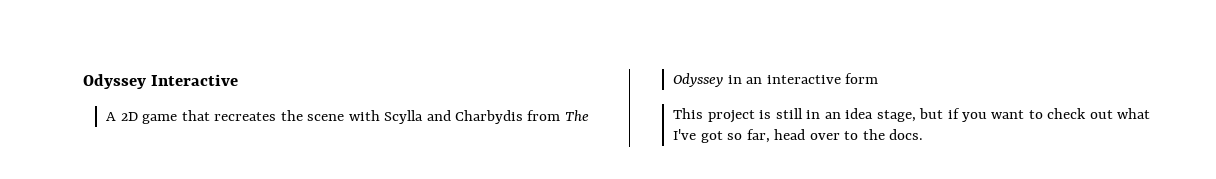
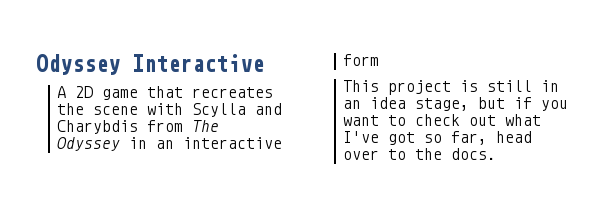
[454,110,523,124] Charbydis -> [56,120,138,134] Charybdis

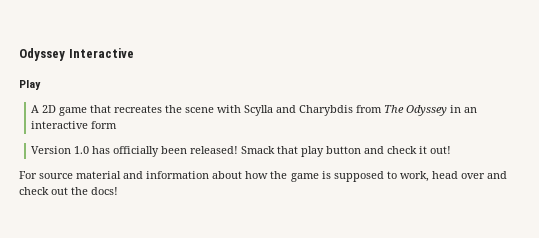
(264, 63) none -> [19,80,41,90] // Play
[342,80,559,95] [342,97,568,111] [342,114,541,126] [342,131,532,145] [342,148,496,160] This project is still in an idea stage, but if you want to check out what I've got so far, head over to the docs. -> [31,146,452,157] [19,171,507,182] [19,187,118,195] Version 1.0 has officially been released! Smack that play button and check it out! // For source material and information about how the game is supposed to work, head over and check out the docs!

